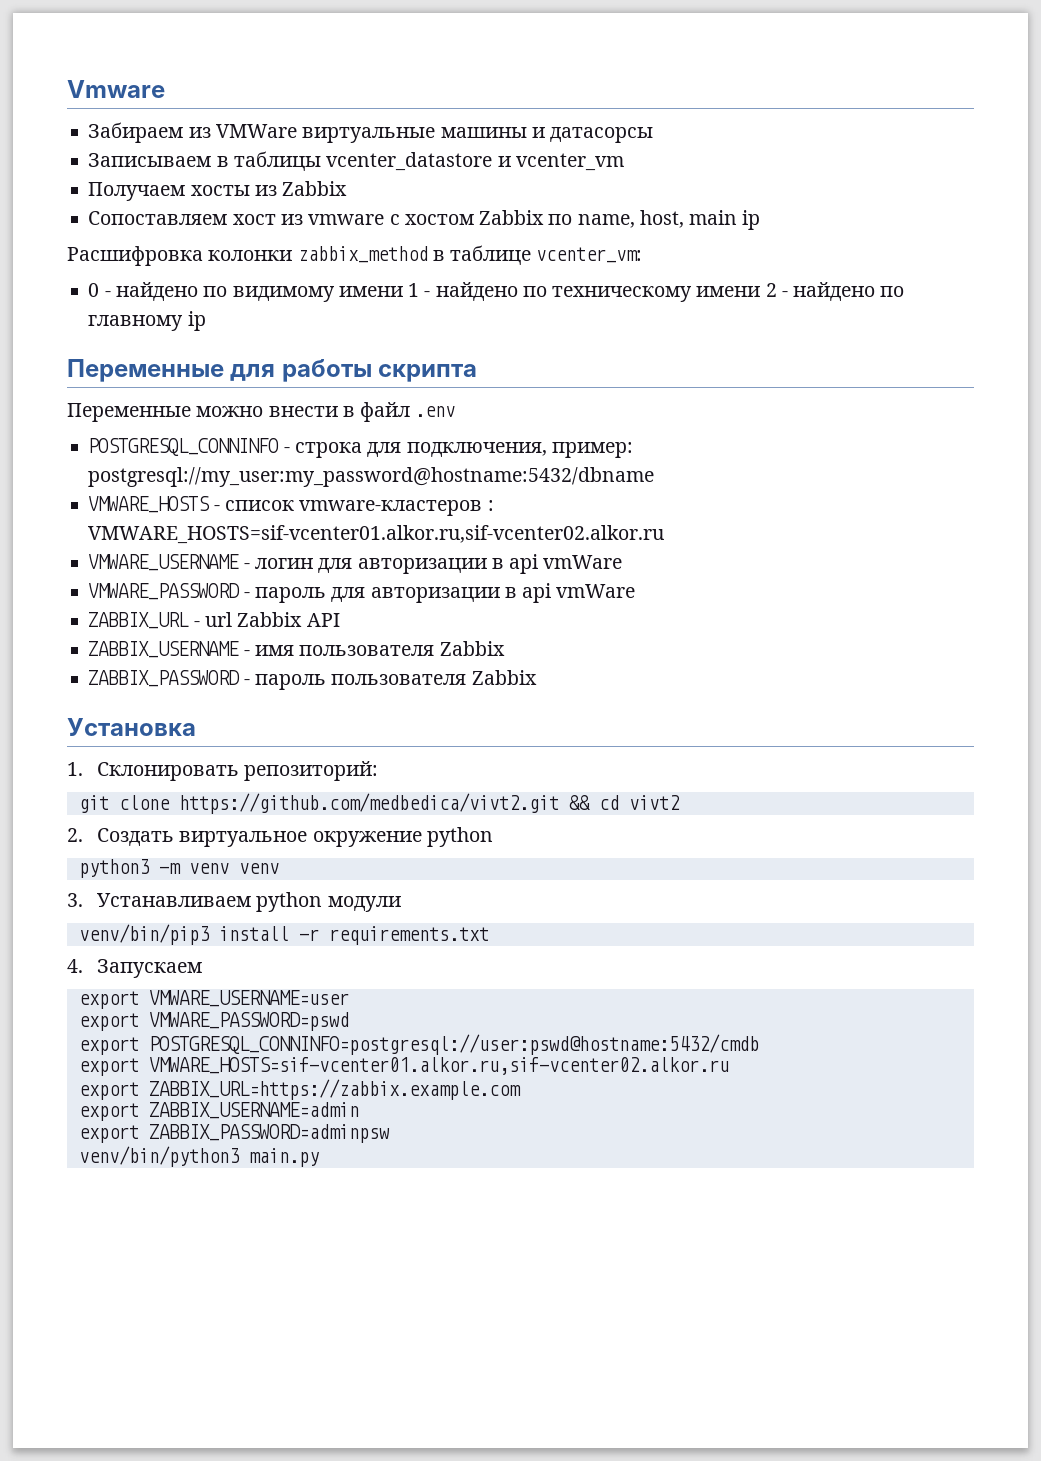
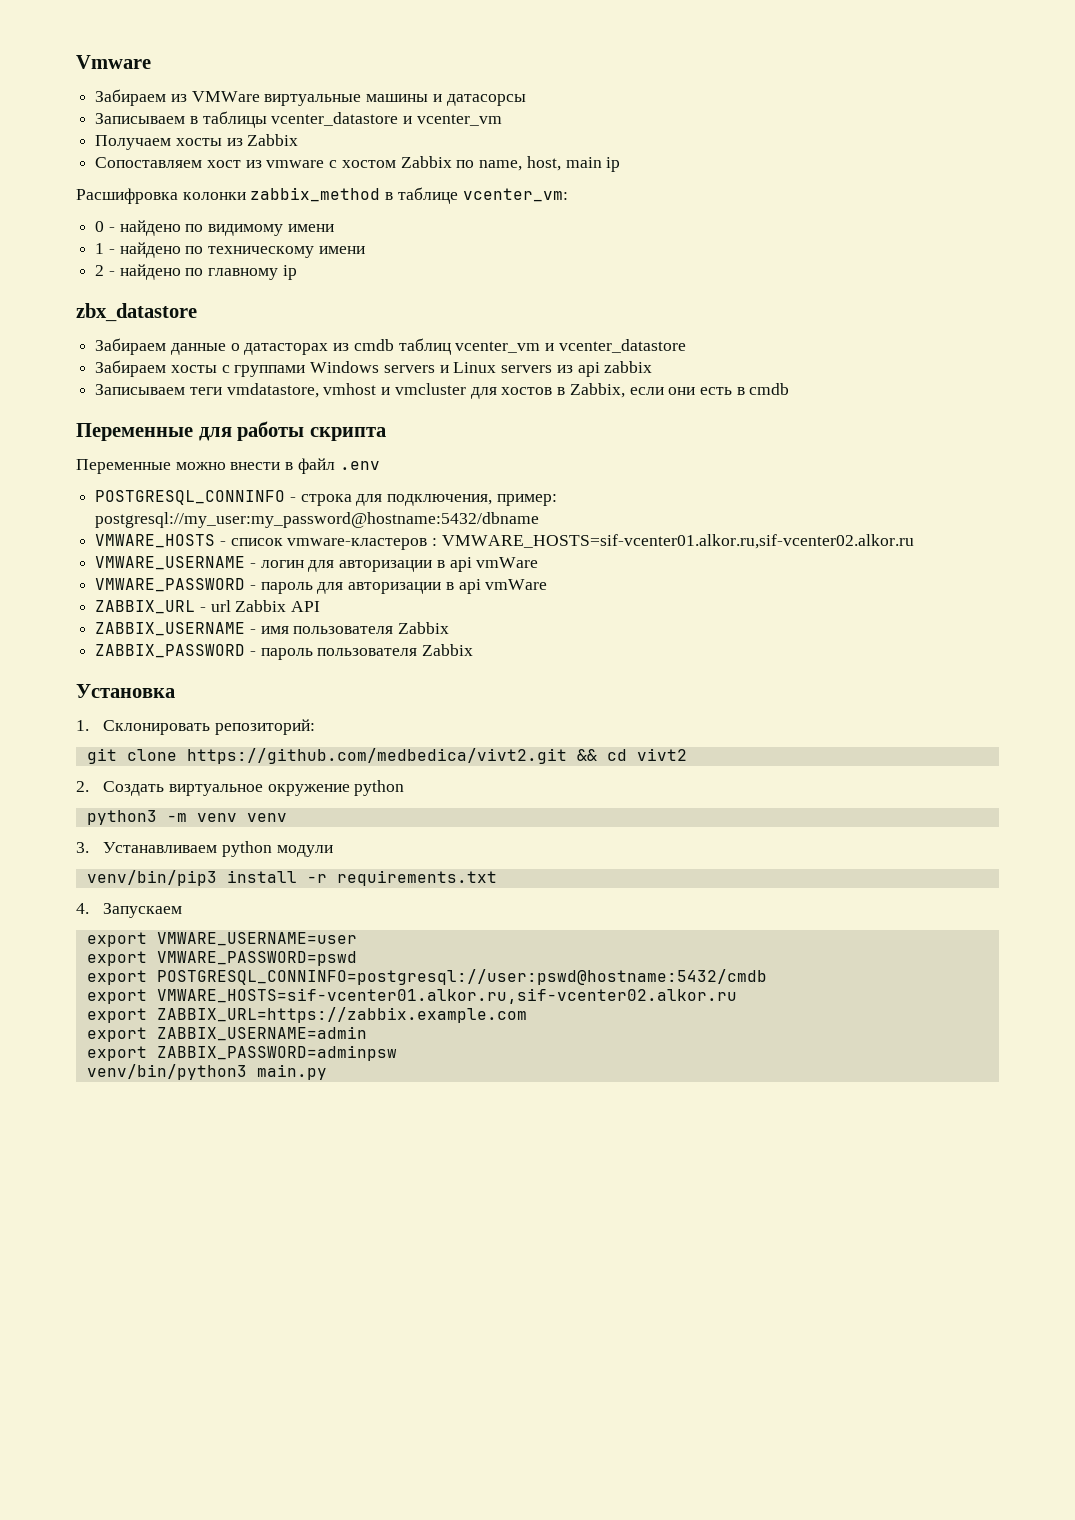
(403, 291) none -> (334, 228) //
(761, 291) none -> (365, 250) //
(206, 321) none -> [76,303,197,322] [95,338,686,355] [95,360,653,377] [95,383,790,399] // zbx_datastore // Забираем данные о датасторах из cmdb таблиц vcenter_vm и vcenter_datastore // Забираем хосты с группами Windows servers и Linux servers из api zabbix // Записываем теги vmdatastore, vmhost и vmcluster для хостов в Zabbix, если они есть в cmdb

